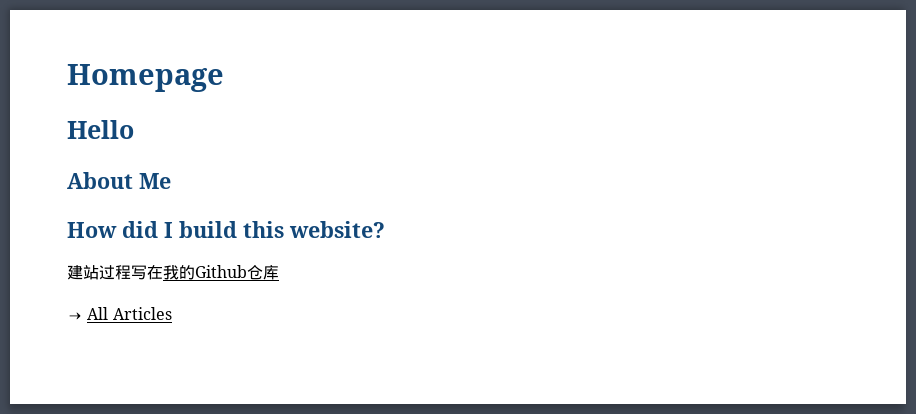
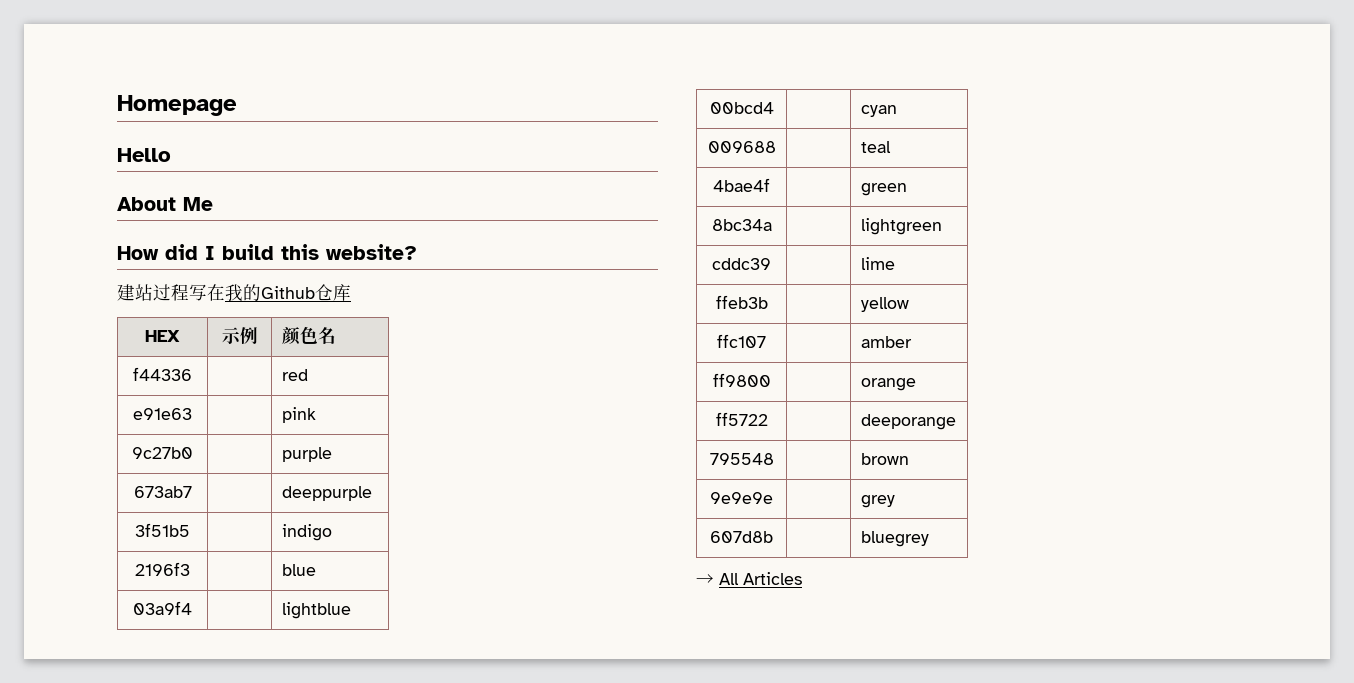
(279, 272) none -> [145,330,180,342] [221,327,258,344] [281,326,336,345] [133,367,192,381] [281,369,308,381] [133,408,192,420] [281,407,316,423] [132,447,193,459] [281,447,332,462] [133,486,192,498] [281,486,372,501] [135,523,190,537] [281,524,332,541] [135,562,190,576] [281,564,316,576] [133,601,192,615] [281,602,351,619] [709,102,774,114] [860,105,897,117] [707,141,776,153] [860,141,891,153] [713,178,770,192] [860,183,907,196] [711,219,772,231] [860,218,942,235] [712,258,771,270] [860,257,895,270] [715,295,768,309] [860,297,909,312] [717,334,766,348] [860,336,912,348] [712,373,771,387] [860,378,916,391] [715,412,768,426] [860,414,956,430] [709,453,774,465] [860,453,909,465] [710,492,773,504] [860,495,895,508] [710,531,773,543] [860,531,929,547] // HEX | 示例 | 颜色名 // f44336 | | red // e91e63 | | pink // 9c27b0 | | purple // 673ab7 | | deeppurple // 3f51b5 | | indigo // 2196f3 | | blue // 03a9f4 | | lightblue // 00bcd4 | | cyan // 009688 | | teal // 4bae4f | | green // 8bc34a | | lightgreen // cddc39 | | lime // ffeb3b | | yellow // ffc107 | | amber // ff9800 | | orange // ff5722 | | deeporange // 795548 | | brown // 9e9e9e | | grey // 607d8b | | bluegrey

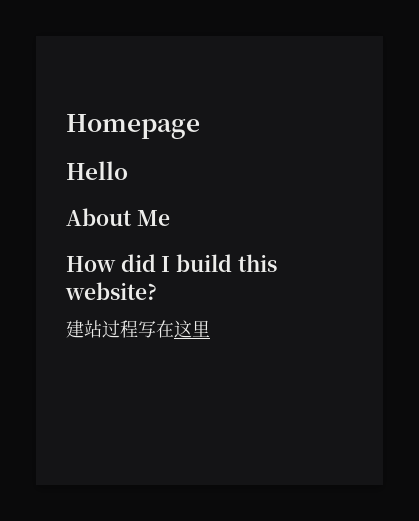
[225,284,351,301] [145,330,180,342] [221,327,258,344] [281,326,336,345] [133,367,192,381] [281,369,308,381] [133,408,192,420] [281,407,316,423] [132,447,193,459] [281,447,332,462] [133,486,192,498] [281,486,372,501] [135,523,190,537] [281,524,332,541] [135,562,190,576] [281,564,316,576] [133,601,192,615] [281,602,351,619] [709,102,774,114] [860,105,897,117] [707,141,776,153] [860,141,891,153] [713,178,770,192] [860,183,907,196] [711,219,772,231] [860,218,942,235] [712,258,771,270] [860,257,895,270] [715,295,768,309] [860,297,909,312] [717,334,766,348] [860,336,912,348] [712,373,771,387] [860,378,916,391] [715,412,768,426] [860,414,956,430] [709,453,774,465] [860,453,909,465] [710,492,773,504] [860,495,895,508] [710,531,773,543] [860,531,929,547] [696,572,802,585] 我的Github仓库 // HEX | 示例 | 颜色名 // f44336 | | red // e91e63 | | pink // 9c27b0 | | purple // 673ab7 | | deeppurple // 3f51b5 | | indigo // 2196f3 | | blue // 03a9f4 | | lightblue // 00bcd4 | | cyan // 009688 | | teal // 4bae4f | | green // 8bc34a | | lightgreen // cddc39 | | lime // ffeb3b | | yellow // ffc107 | | amber // ff9800 | | orange // ff5722 | | deeporange // 795548 | | brown // 9e9e9e | | grey // 607d8b | | bluegrey // → All Articles -> [174,320,210,338] 这里

